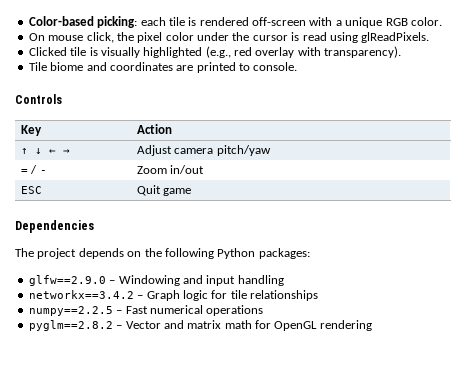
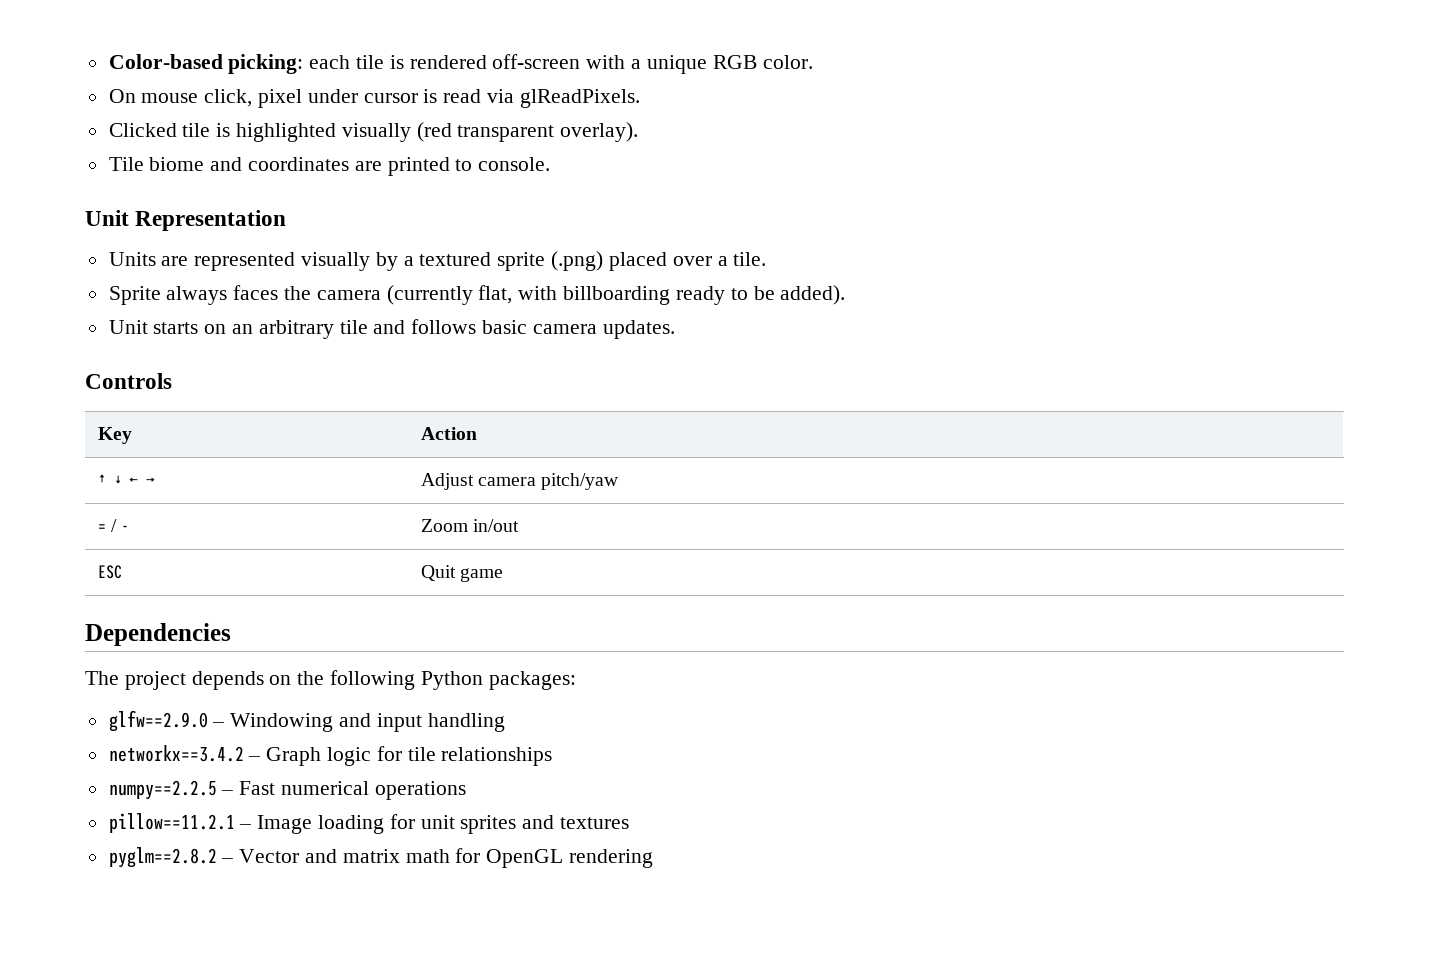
[116,32,250,43] the pixel color under the -> [258,89,358,108] pixel under
[329,32,358,43] using -> [487,89,515,103] via
[100,46,402,58] visually highlighted (e.g., red overlay with transparency). -> [236,122,639,142] highlighted visually (red transparent overlay).
(298, 66) none -> [85,210,287,231] [108,251,767,271] [108,285,846,305] [108,319,675,339] // Unit Representation // Units are represented visually by a textured sprite (.png) placed over a tile. // Sprite always faces the camera (currently flat, with billboarding ready to be added). // Unit starts on an arbitrary tile and follows basic camera updates.
(264, 310) none -> [108,813,630,834] // pillow==11.2.1 – Image loading for unit sprites and textures

